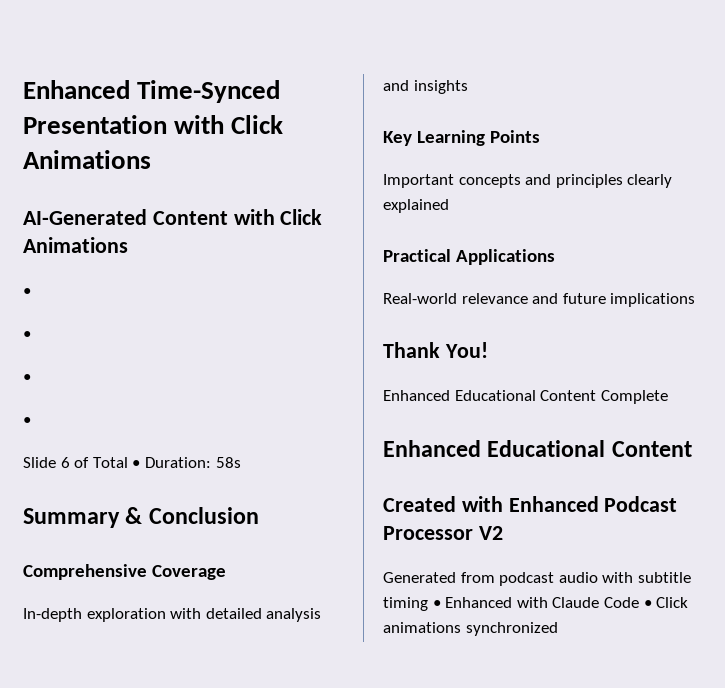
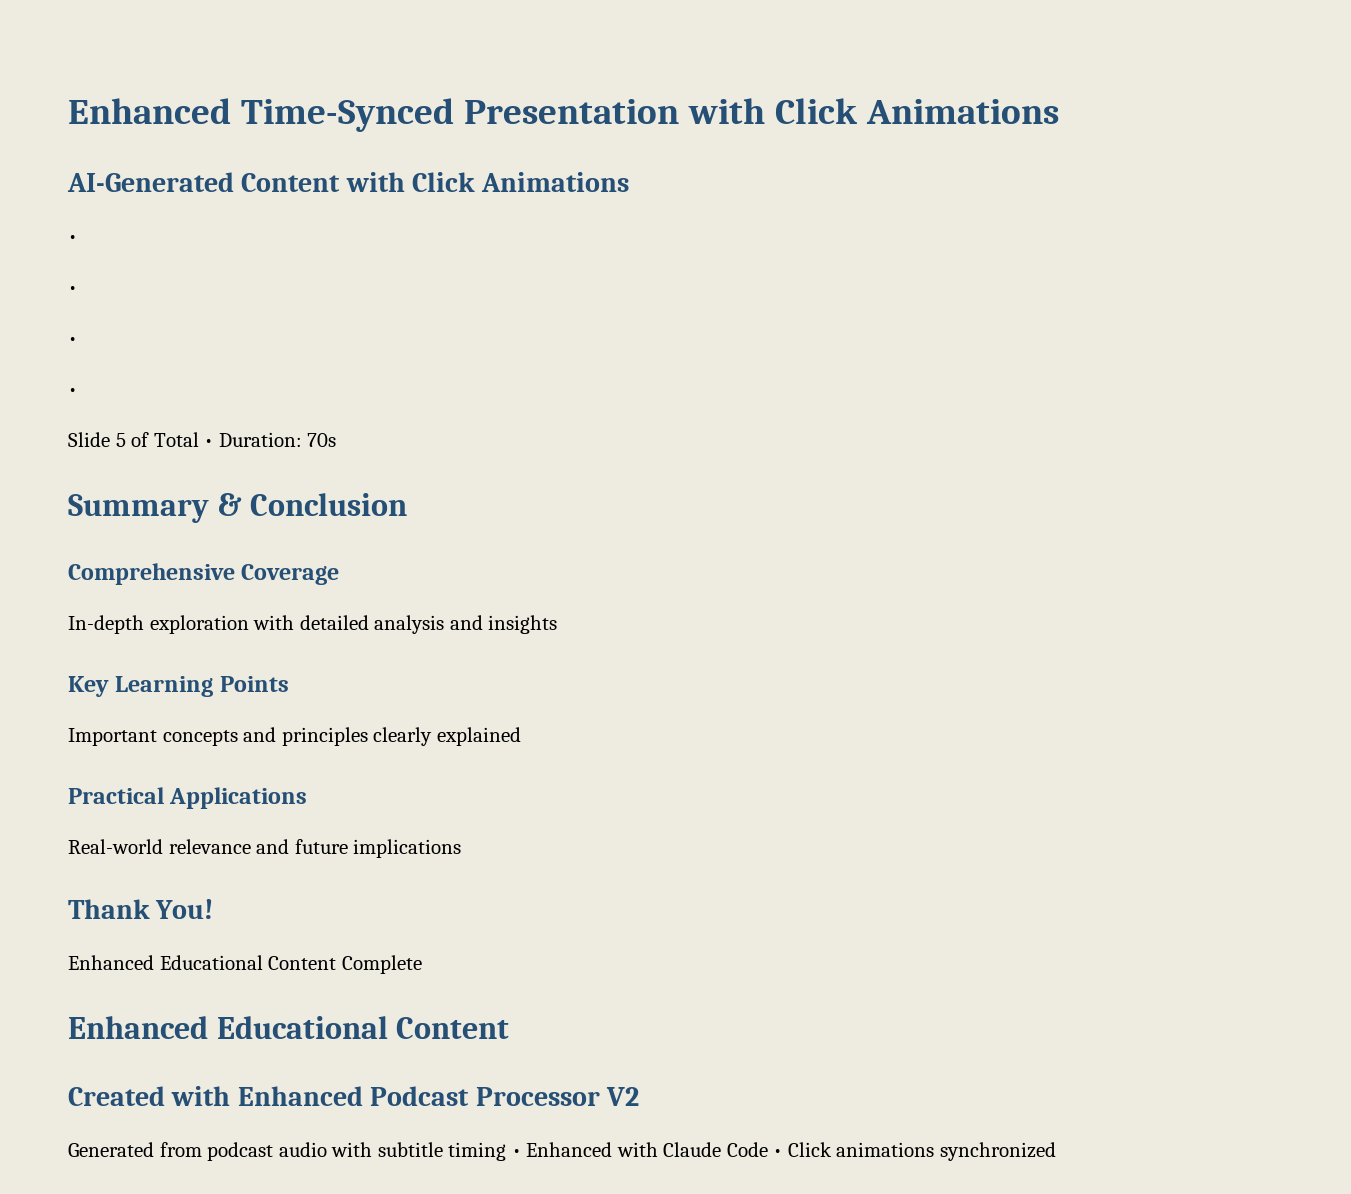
[60,457,70,468] 6 -> [115,433,126,447] 5
[215,457,241,468] 58s -> [307,433,337,447] 70s

